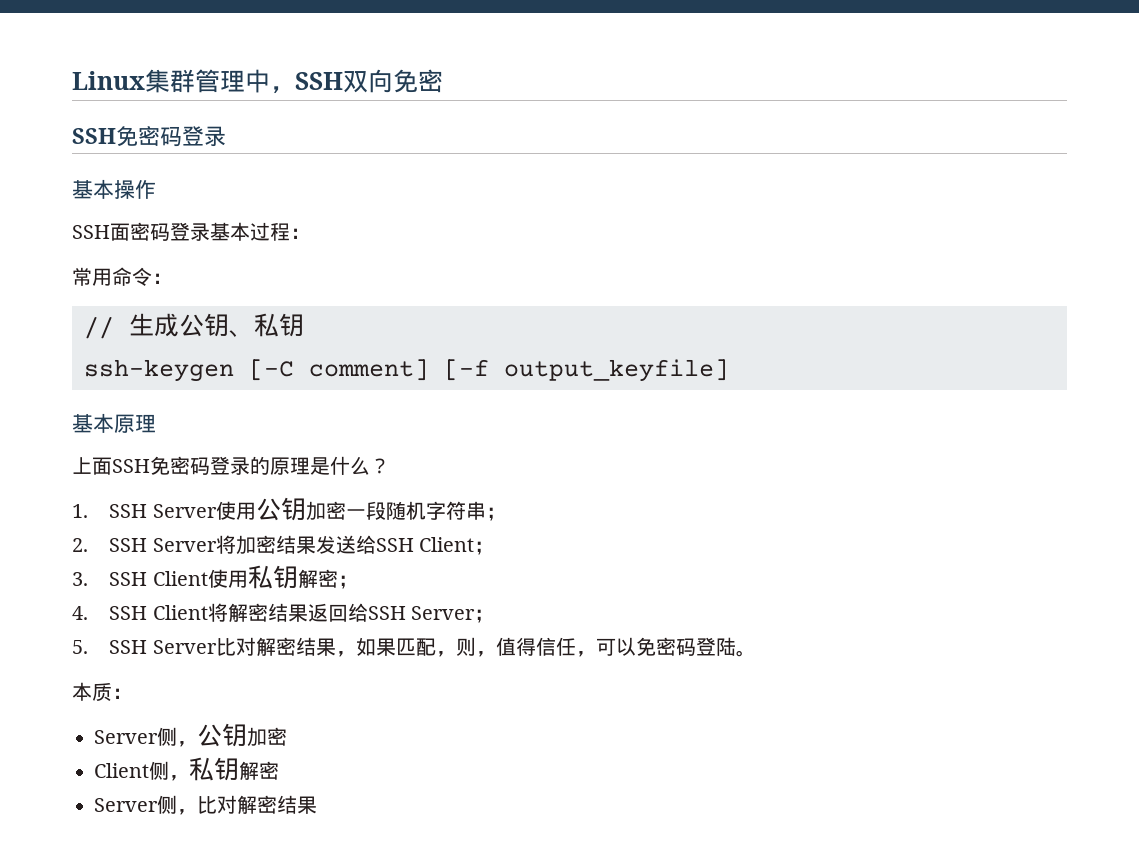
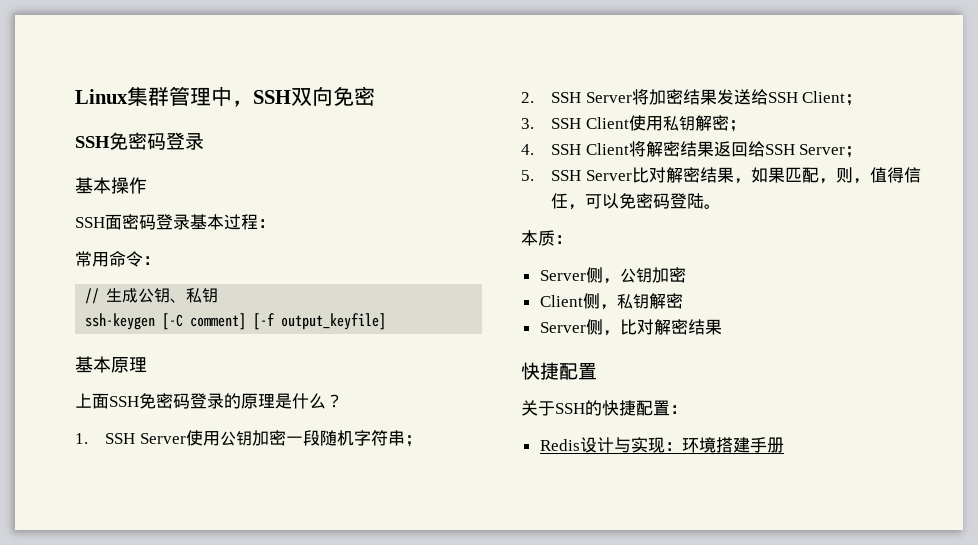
(317, 805) none -> [521,362,597,380] [521,400,687,416] [539,437,784,453] // 快捷配置 // 关于SSH的快捷配置： // Redis设计与实现：环境搭建手册

